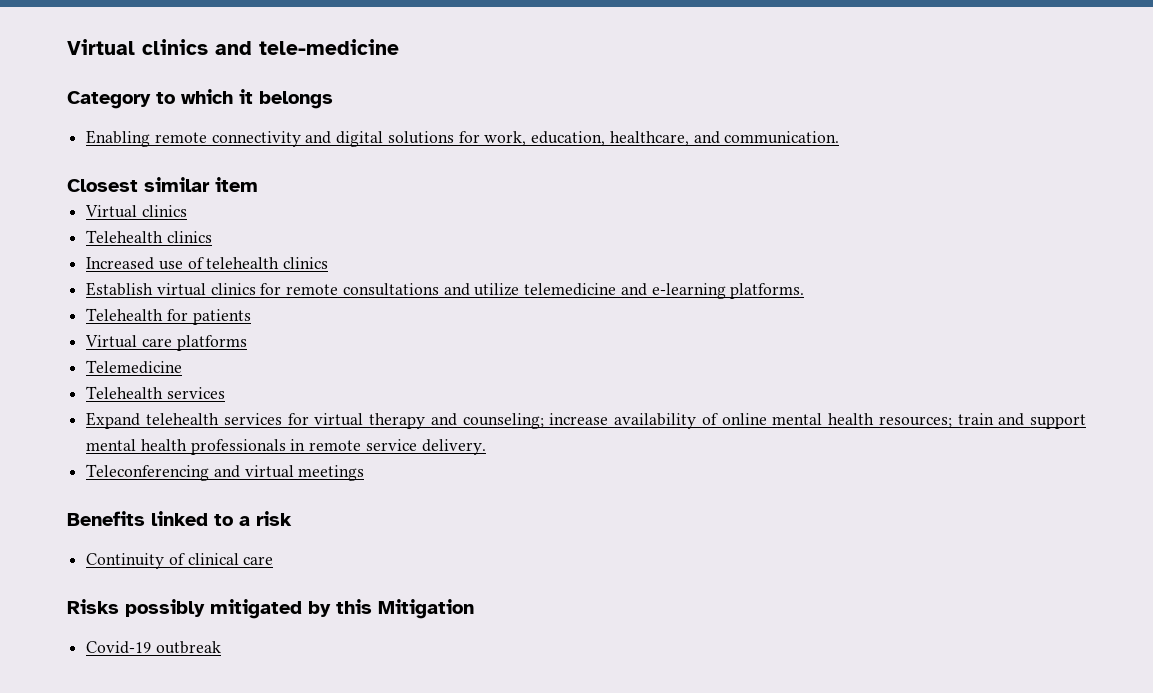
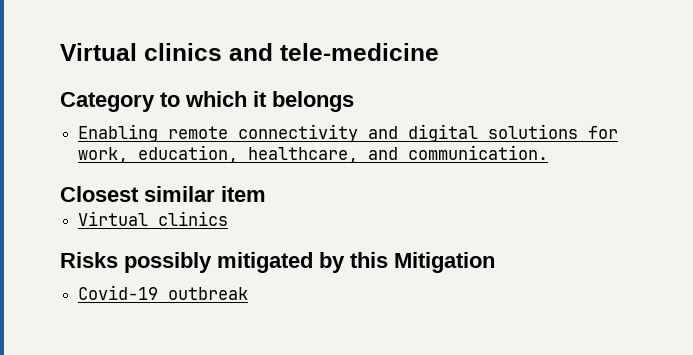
[86,230,212,243] [86,257,329,270] [86,282,805,299] [86,308,251,325] [85,335,247,351] [86,360,183,374] [86,386,225,399] [86,412,1086,429] [86,439,486,455] [86,464,365,481] [67,511,292,526] [86,553,274,569] // Telehealth clinics // Increased use of telehealth clinics // Establish virtual clinics for remote consultations and utilize telemedicine and e-learning platforms. // Telehealth for patients // Virtual care platforms // Telemedicine // Telehealth services // Expand telehealth services for virtual therapy and counseling; increase availability of online mental health resources; train and support mental health professionals in remote service delivery. // Teleconferencing and virtual meetings // Benefits linked to a risk // Continuity of clinical care -> (229, 218) none

